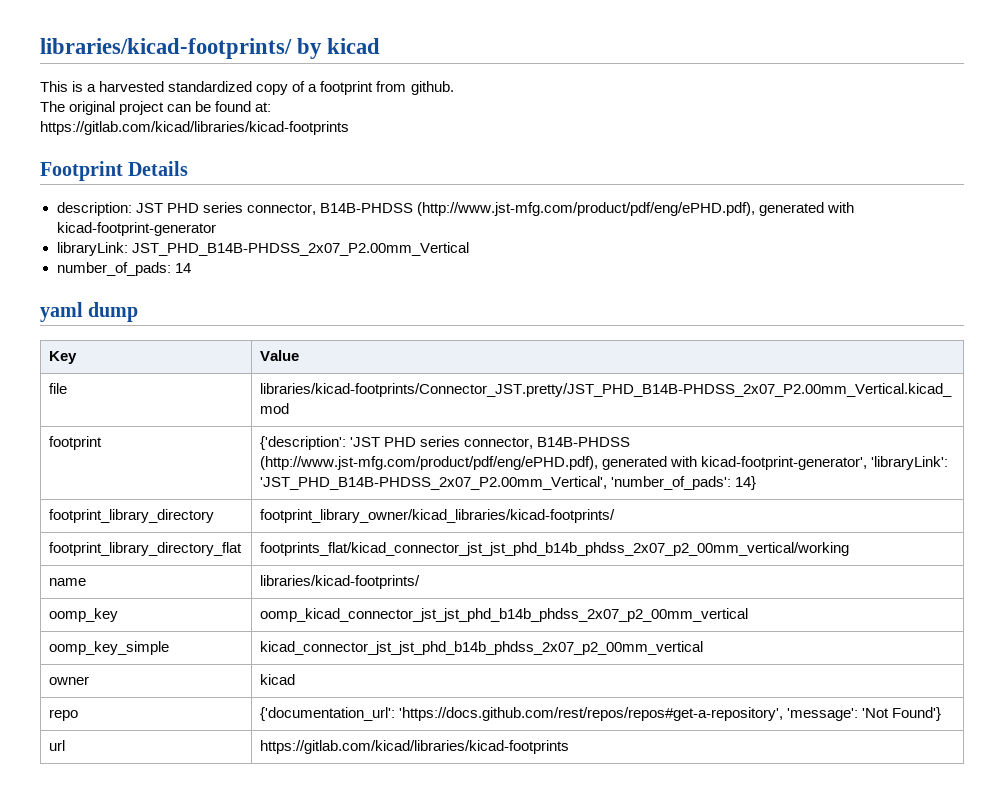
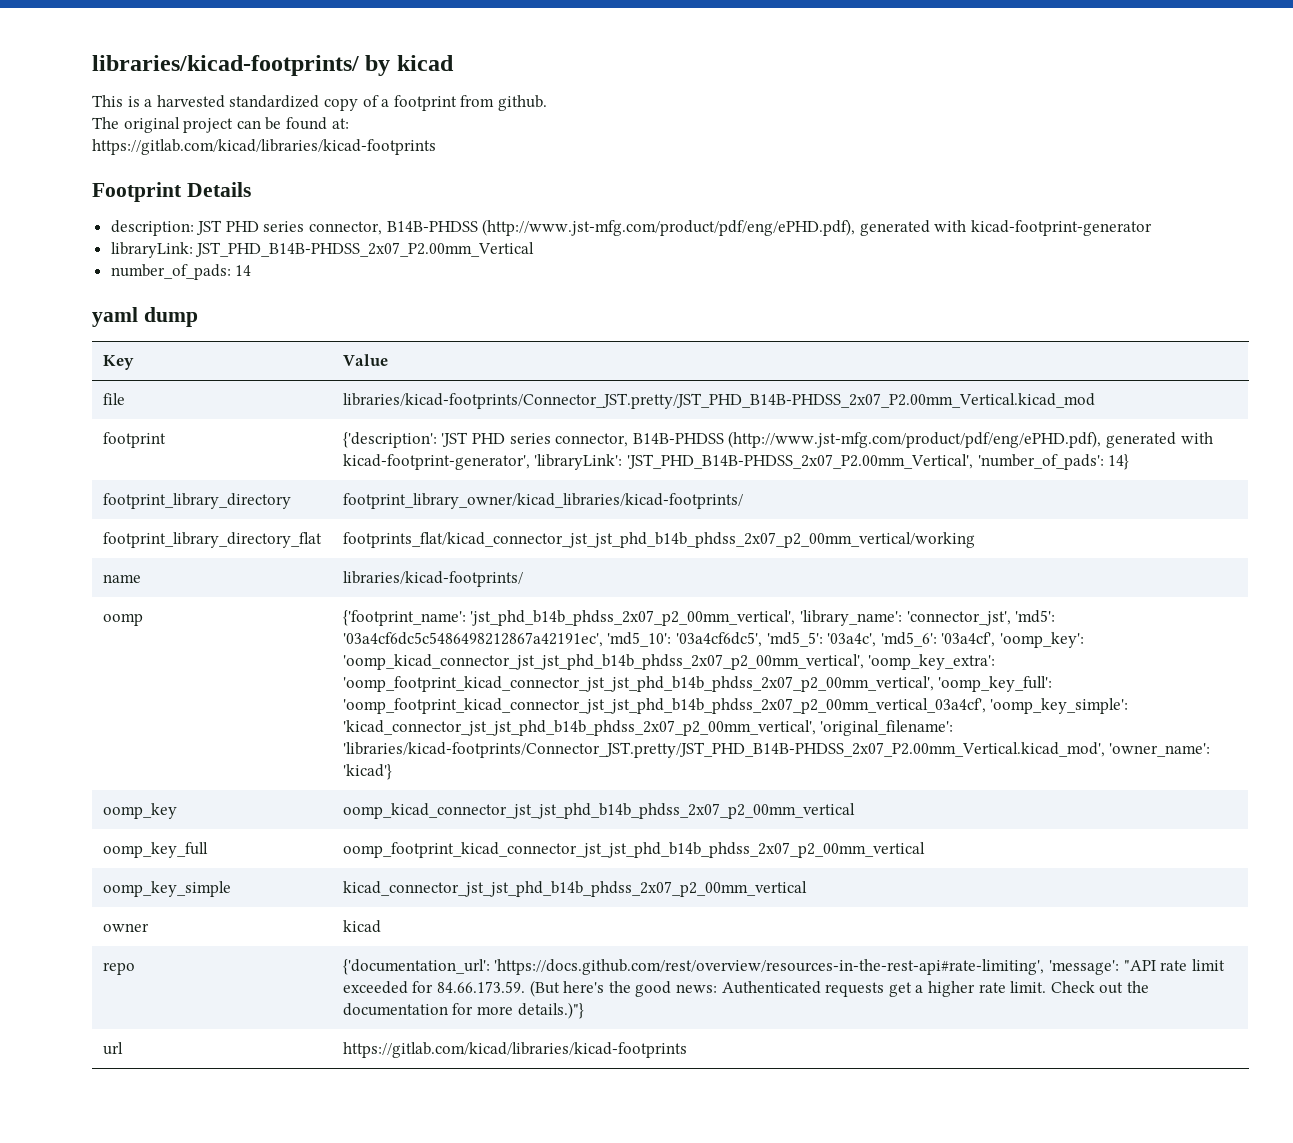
(421, 582) none -> [102,613,143,626] [342,610,1056,626] [342,632,1084,648] [342,654,996,670] [342,676,1053,692] [342,698,1129,714] [342,720,954,736] [342,742,1211,758] [342,764,392,780] // oomp | {'footprint_name': 'jst_phd_b14b_phdss_2x07_p2_00mm_vertical', 'library_name': 'connector_jst', 'md5': '03a4cf6dc5c5486498212867a42191ec', 'md5_10': '03a4cf6dc5', 'md5_5': '03a4c', 'md5_6': '03a4cf', 'oomp_key': 'oomp_kicad_connector_jst_jst_phd_b14b_phdss_2x07_p2_00mm_vertical', 'oomp_key_extra': 'oomp_footprint_kicad_connector_jst_jst_phd_b14b_phdss_2x07_p2_00mm_vertical', 'oomp_key_full': 'oomp_footprint_kicad_connector_jst_jst_phd_b14b_phdss_2x07_p2_00mm_vertical_03a4cf', 'oomp_key_simple': 'kicad_connector_jst_jst_phd_b14b_phdss_2x07_p2_00mm_vertical', 'original_filename': 'libraries/kicad-footprints/Connector_JST.pretty/JST_PHD_B14B-PHDSS_2x07_P2.00mm_Vertical.kicad_mod', 'owner_name': 'kicad'}
(749, 615) none -> [102,842,208,858] [342,842,925,858] // oomp_key_full | oomp_footprint_kicad_connector_jst_jst_phd_b14b_phdss_2x07_p2_00mm_vertical
[399,707,942,721] 'https://docs.github.com/rest/repos/repos#get-a-repository', 'message': 'Not Found'} -> [494,959,1225,975] [342,980,1149,997] [342,1002,584,1019] 'https://docs.github.com/rest/overview/resources-in-the-rest-api#rate-limiting', 'message': "API rate limit exceeded for 84.66.173.59. (But here's the good news: Authenticated requests get a higher rate limit. Check out the documentation for more details.)"}

